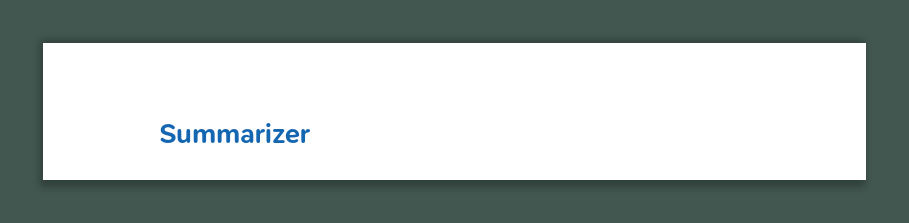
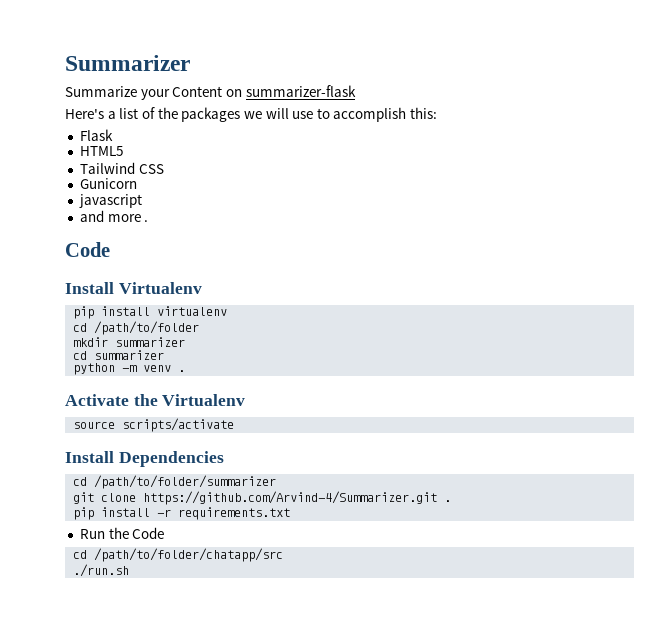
(311, 133) none -> [65,85,356,100] [65,107,438,122] [79,129,113,141] [79,146,124,156] [79,162,164,174] [79,178,137,189] [78,194,142,208] [79,210,149,222] [65,242,110,257] [65,282,202,294] [73,306,228,319] [73,321,200,335] [73,337,186,347] [73,350,165,360] [73,363,186,375] [65,394,246,406] [73,418,235,432] [65,451,224,467] [73,475,277,489] [73,491,452,505] [73,507,291,520] [79,527,165,539] [73,548,284,562] [73,564,130,577] // Summarize your Content on summarizer-flask // Here's a list of the packages we will use to accomplish this: // Flask // HTML5 // Tailwind CSS // Gunicorn // javascript // and more . // Code // Install Virtualenv // pip install virtualenv // cd /path/to/folder // mkdir summarizer // cd summarizer // python -m venv . // Activate the Virtualenv // source scripts/activate // Install Dependencies // cd /path/to/folder/summarizer // git clone https://github.com/Arvind-4/Summarizer.git . // pip install -r requirements.txt // Run the Code // cd /path/to/folder/chatapp/src // ./run.sh

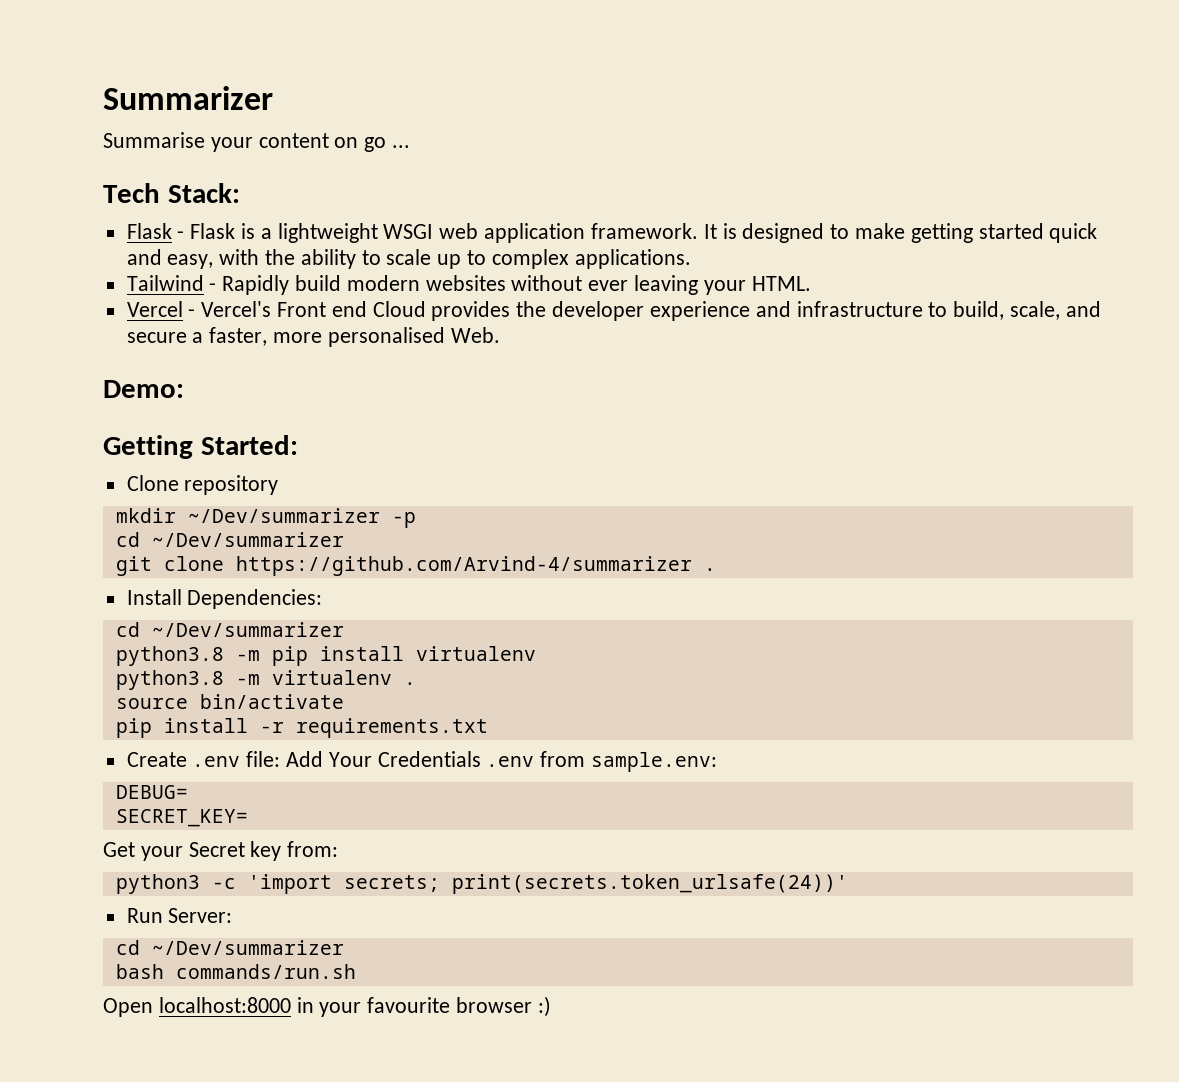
[65,85,356,100] [65,107,438,122] [79,129,113,141] [79,146,124,156] [79,162,164,174] [79,178,137,189] [78,194,142,208] [79,210,149,222] [65,242,110,257] [65,282,202,294] [73,306,228,319] [73,321,200,335] [73,337,186,347] [73,350,165,360] [73,363,186,375] [65,394,246,406] [73,418,235,432] [65,451,224,467] [73,475,277,489] [73,491,452,505] [73,507,291,520] Summarize your Content on summarizer-flask // Here's a list of the packages we will use to accomplish this: // Flask // HTML5 // Tailwind CSS // Gunicorn // javascript // and more . // Code // Install Virtualenv // pip install virtualenv // cd /path/to/folder // mkdir summarizer // cd summarizer // python -m venv . // Activate the Virtualenv // source scripts/activate // Install Dependencies // cd /path/to/folder/summarizer // git clone https://github.com/Arvind-4/Summarizer.git . // pip install -r requirements.txt -> [103,132,411,152] [103,183,240,203] [126,223,1098,243] [126,249,691,269] [126,275,811,295] [126,301,1101,321] [126,327,500,347] [103,380,184,398] [103,435,298,459] [126,475,279,495] [115,508,416,528] [115,532,344,547] [115,556,716,576] [126,589,323,609] [115,622,344,637] [115,646,536,666] [115,670,416,690] [115,694,344,709] [115,718,488,738] [126,751,718,772] [115,785,188,799] [115,809,248,827] [103,841,339,861] [115,874,848,894] Summarise your content on go ... // Tech Stack: // Flask - Flask is a lightweight WSGI web application framework. It is designed to make getting started quick and easy, with the ability to scale up to complex applications. // Tailwind - Rapidly build modern websites without ever leaving your HTML. // Vercel - Vercel's Front end Cloud provides the developer experience and infrastructure to build, scale, and secure a faster, more personalised Web. // Demo: // Getting Started: // Clone repository // mkdir ~/Dev/summarizer -p // cd ~/Dev/summarizer // git clone https://github.com/Arvind-4/summarizer . // Install Dependencies: // cd ~/Dev/summarizer // python3.8 -m pip install virtualenv // python3.8 -m virtualenv . // source bin/activate // pip install -r requirements.txt // Create .env file: Add Your Credentials .env from sample.env: // DEBUG= // SECRET_KEY= // Get your Secret key from: // python3 -c 'import secrets; print(secrets.token_urlsafe(24))'
[108,527,165,539] [73,548,284,562] [73,564,130,577] the Code // cd /path/to/folder/chatapp/src // ./run.sh -> [168,908,233,923] [115,940,344,955] [115,964,356,979] [103,996,551,1017] Server: // cd ~/Dev/summarizer // bash commands/run.sh // Open localhost:8000 in your favourite browser :)

